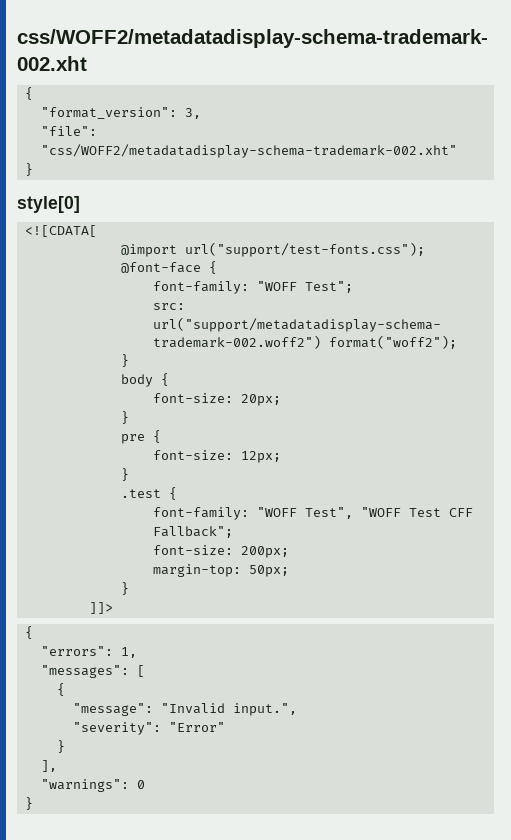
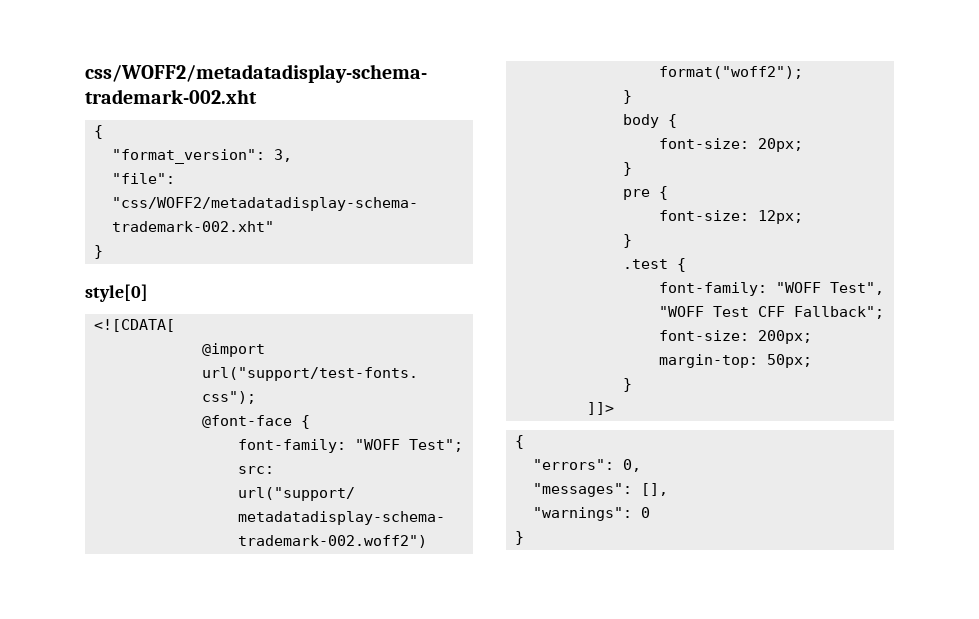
[120,647,137,658] 1, -> [623,459,642,472] 0,
[136,665,145,677] [56,683,65,696] [72,703,297,716] [72,722,225,735] [56,740,65,753] [40,760,57,772] [ // { // "message": "Invalid input.", // "severity": "Error" // } // ], -> [641,483,669,496] [],

